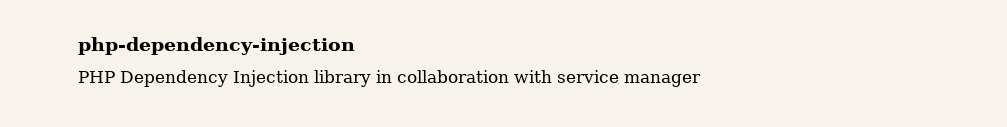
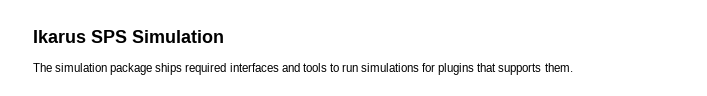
[78,37,355,55] [78,70,701,87] php-dependency-injection // PHP Dependency Injection library in collaboration with service manager -> [33,30,224,43] [33,63,573,75] Ikarus SPS Simulation // The simulation package ships required interfaces and tools to run simulations for plugins that supports them.

